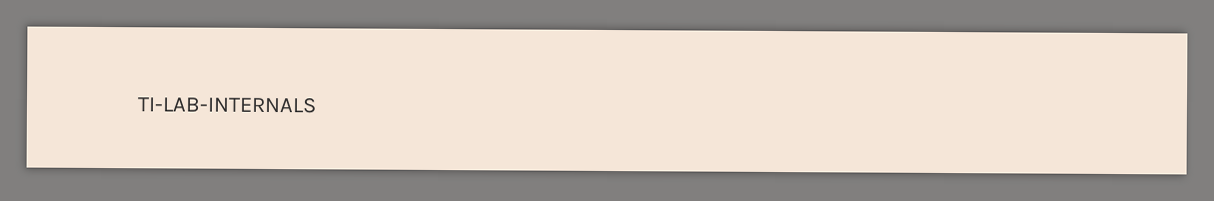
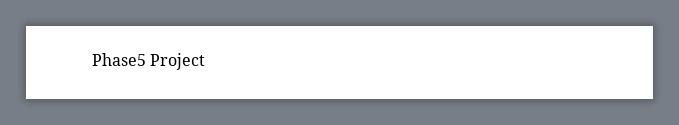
[137,96,317,114] TI-LAB-INTERNALS -> [92,53,206,70] Phase5 Project

